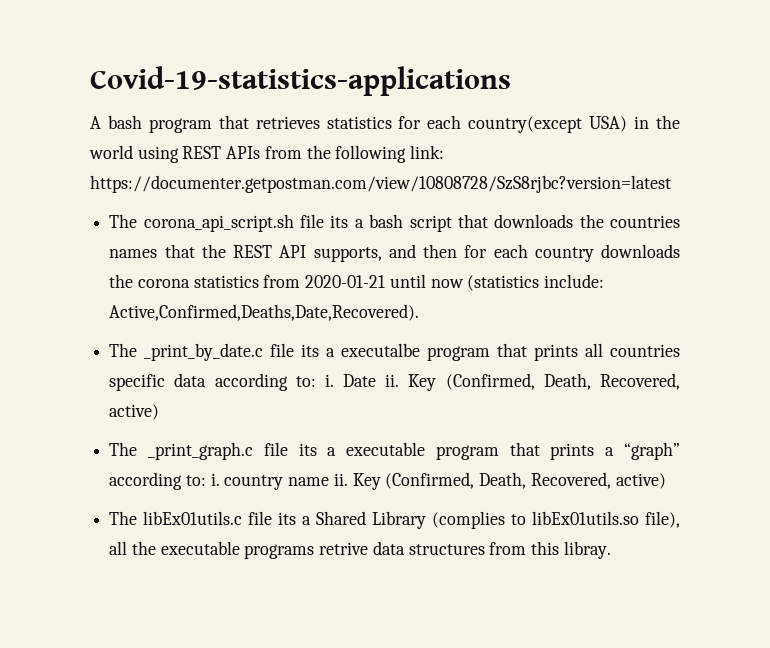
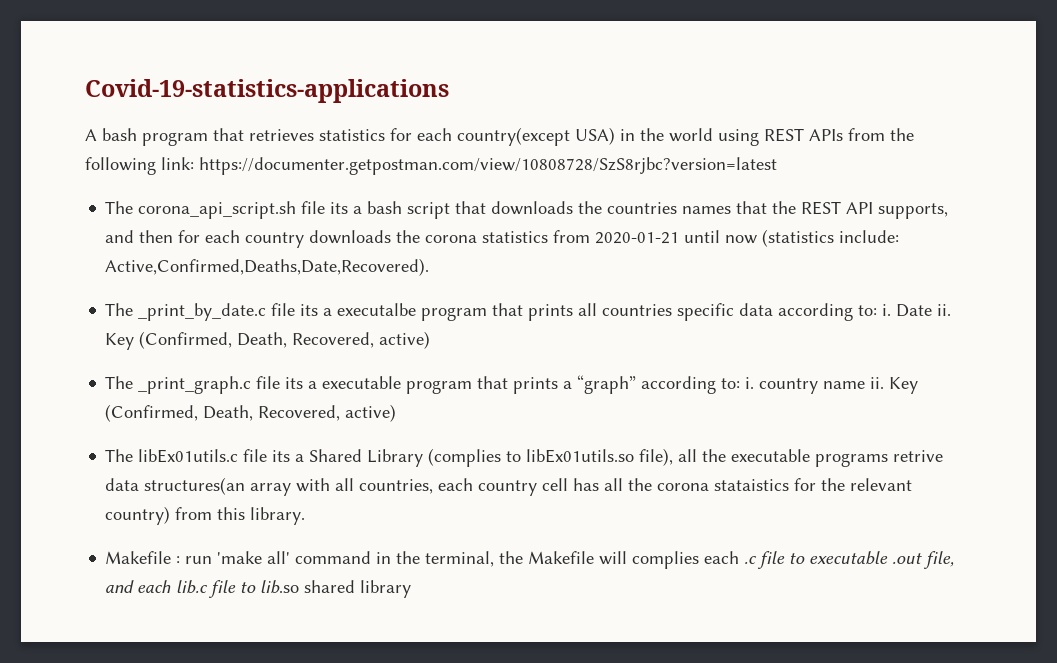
[408,541,611,559] structures from this libray. -> [144,477,913,496] [105,506,306,525] [105,551,955,569] [105,580,412,598] structures(an array with all countries, each country cell has all the corona stataistics for the relevant country) from this library. // Makefile : run 'make all' command in the terminal, the Makefile will complies each .c file to executable .out file, and each lib.c file to lib.so shared library

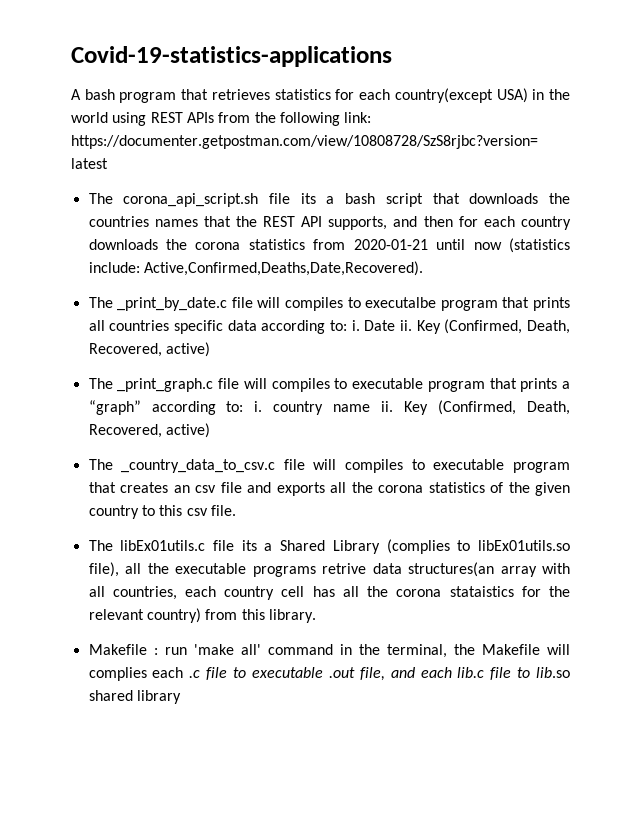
[300,304,333,316] its a -> [257,297,361,311] will compiles to
[285,377,318,389] its a -> [243,378,348,392] will compiles to
(397, 413) none -> [88,459,570,473] [88,482,570,496] [88,505,236,519] // The _country_data_to_csv.c file will compiles to executable program that creates an csv file and exports all the corona statistics of the given country to this csv file.

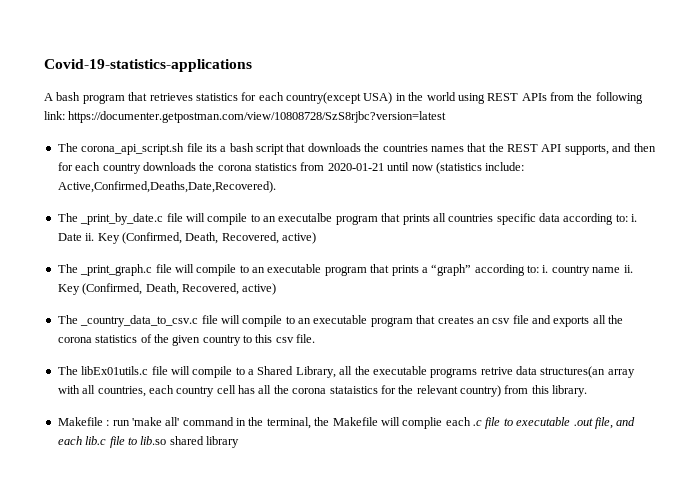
[285,297,361,311] compiles to -> [207,213,276,225] compile to an
[271,378,348,392] compiles to -> [196,264,265,276] compile to an
[345,459,425,473] compiles to -> [242,315,311,327] compile to an
[241,539,570,554] [88,562,119,577] its a Shared Library (complies to libEx01utils.so file), -> [170,366,336,378] will compile to a Shared Library,
[88,667,147,681] complies -> [402,417,443,429] complie

